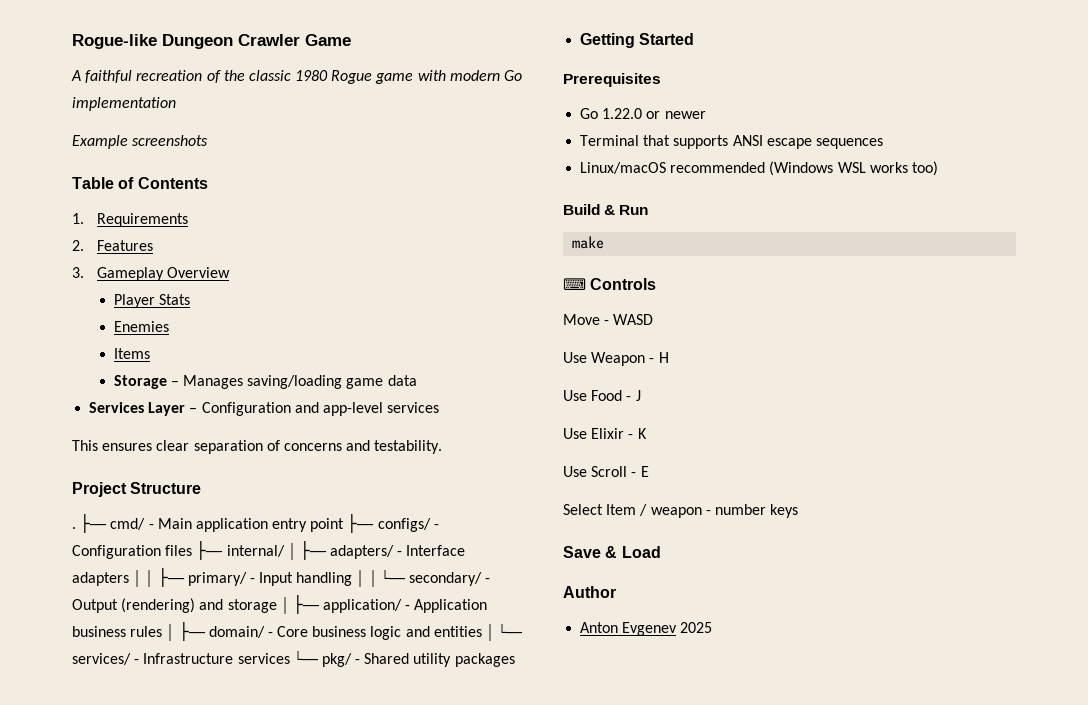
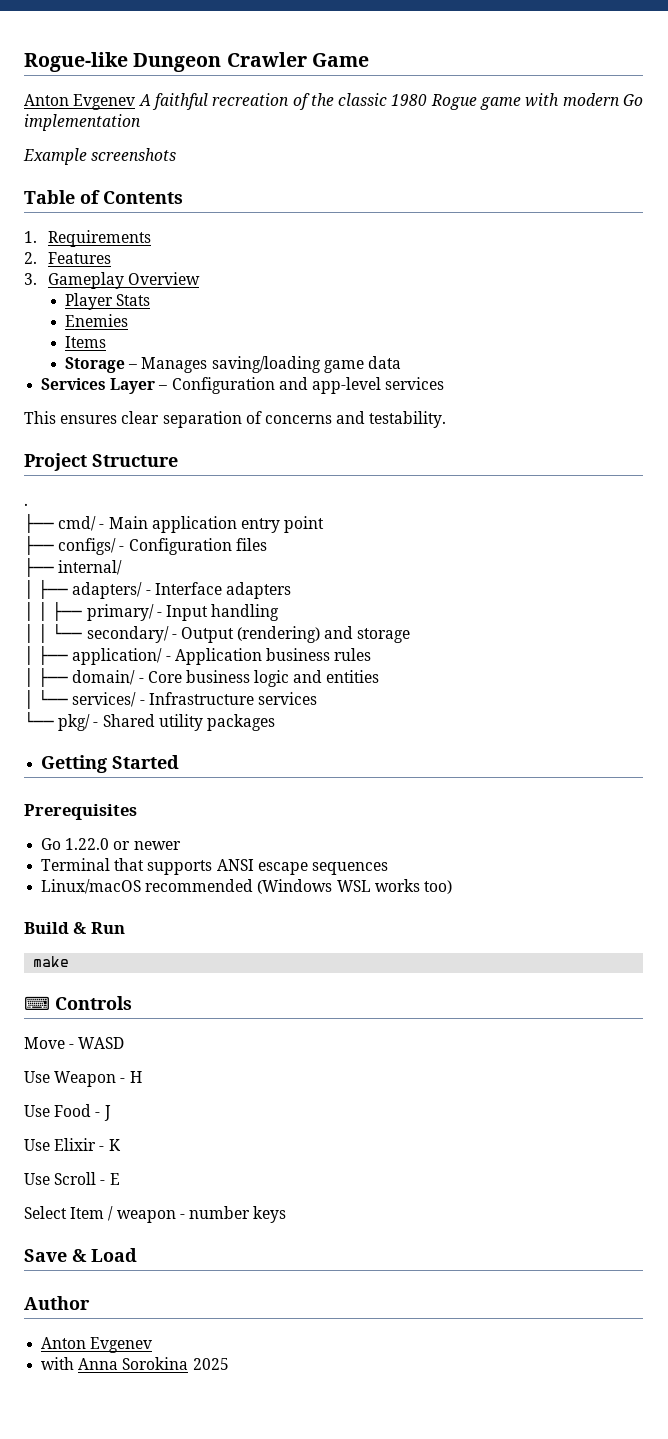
(351, 40) none -> [24,94,136,110] Anton Evgenev
(76, 528) none -> (28, 504) //
(345, 525) none -> (325, 524) //
(193, 550) none -> (267, 544) //
(285, 551) none -> (123, 567) //
(129, 579) none -> (291, 590) //
(353, 579) none -> (280, 612) //
(277, 606) none -> (411, 635) //
(163, 631) none -> (372, 654) //
(482, 631) none -> (380, 676) //
(290, 658) none -> (317, 698) //
(678, 629) none -> [41,1357,189,1370] // with Anna Sorokina

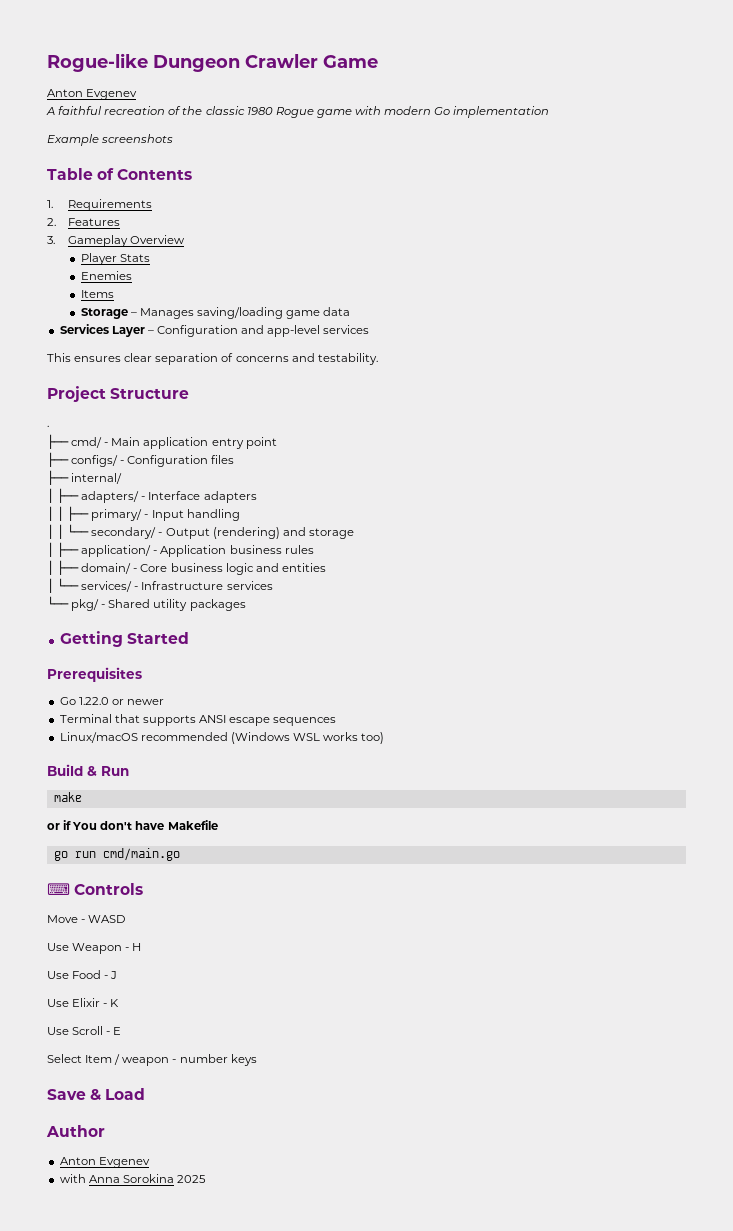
(136, 102) none -> (138, 94) //
(70, 961) none -> [47,820,218,830] [53,848,180,861] // or if You don't have Makefile // go run cmd/main.go

